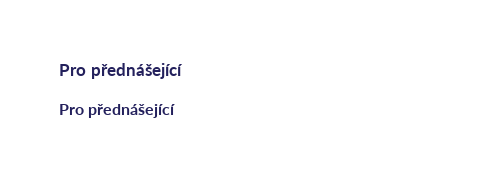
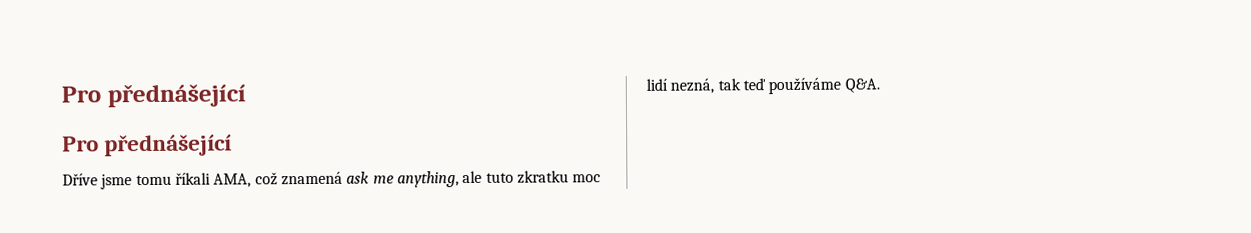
(176, 111) none -> [62,170,602,190] [646,77,880,95] // Dříve jsme tomu říkali AMA, což znamená ask me anything, ale tuto zkratku moc lidí nezná, tak teď používáme Q&A.

